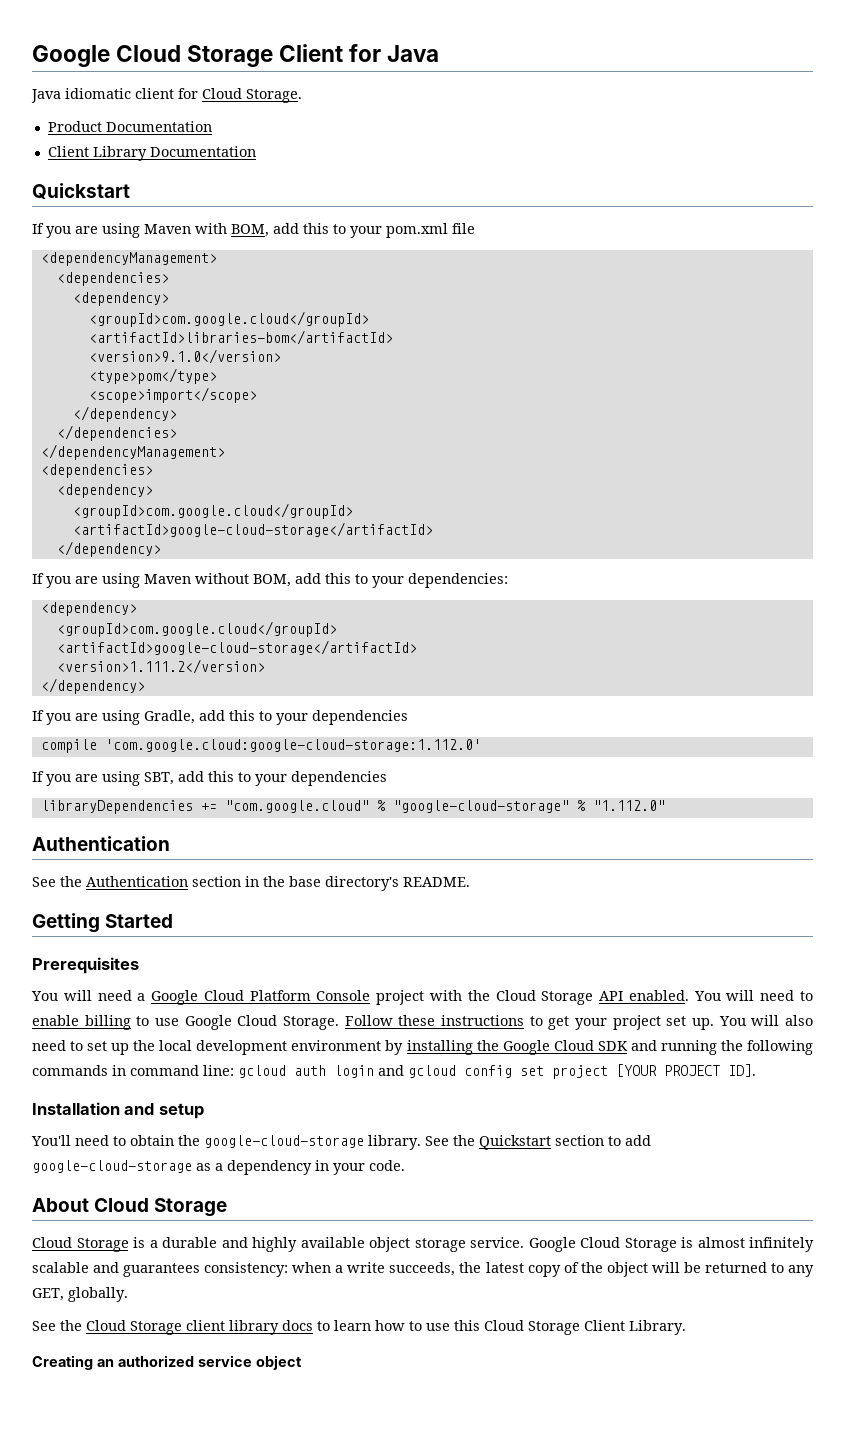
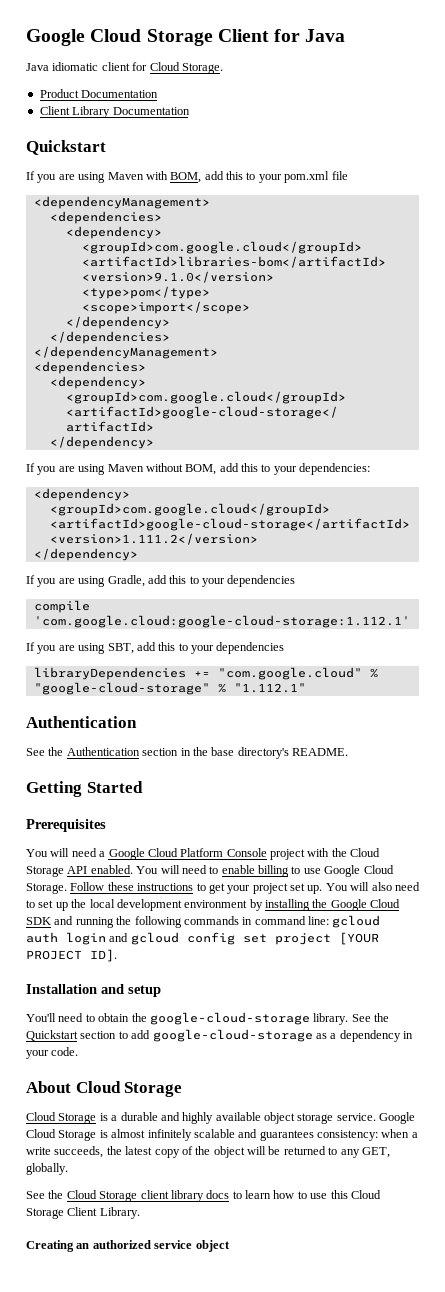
[104,739,481,752] 'com.google.cloud:google-cloud-storage:1.112.0' -> [33,615,410,628] 'com.google.cloud:google-cloud-storage:1.112.1'
[592,800,665,811] "1.112.0" -> [233,683,306,693] "1.112.1"

